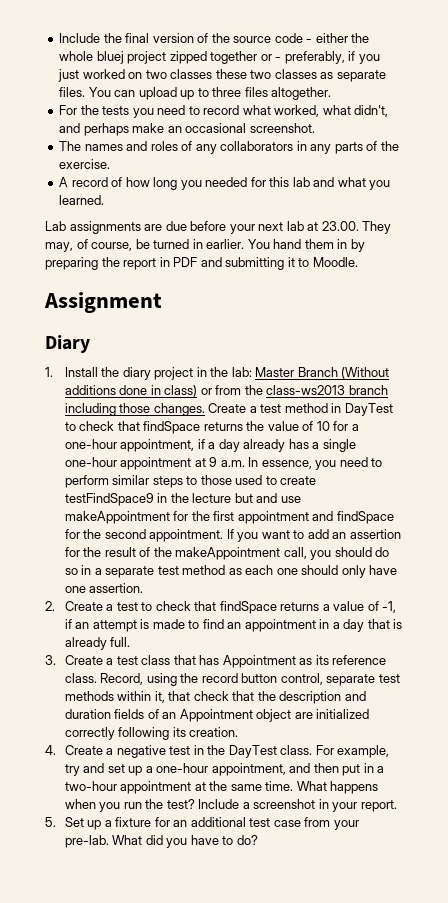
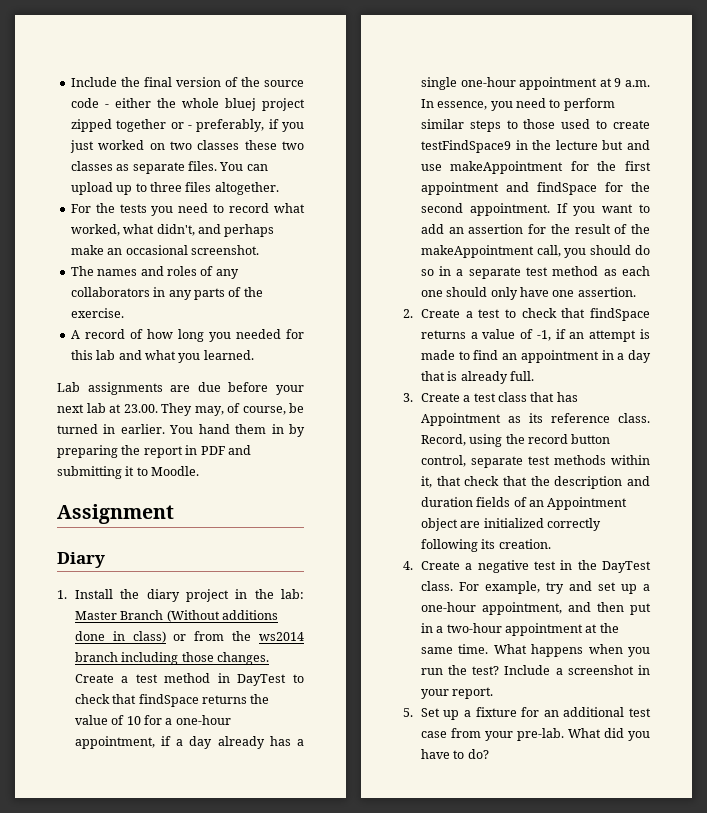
[266,385,346,395] class-ws2013 -> [259,632,304,641] ws2014

